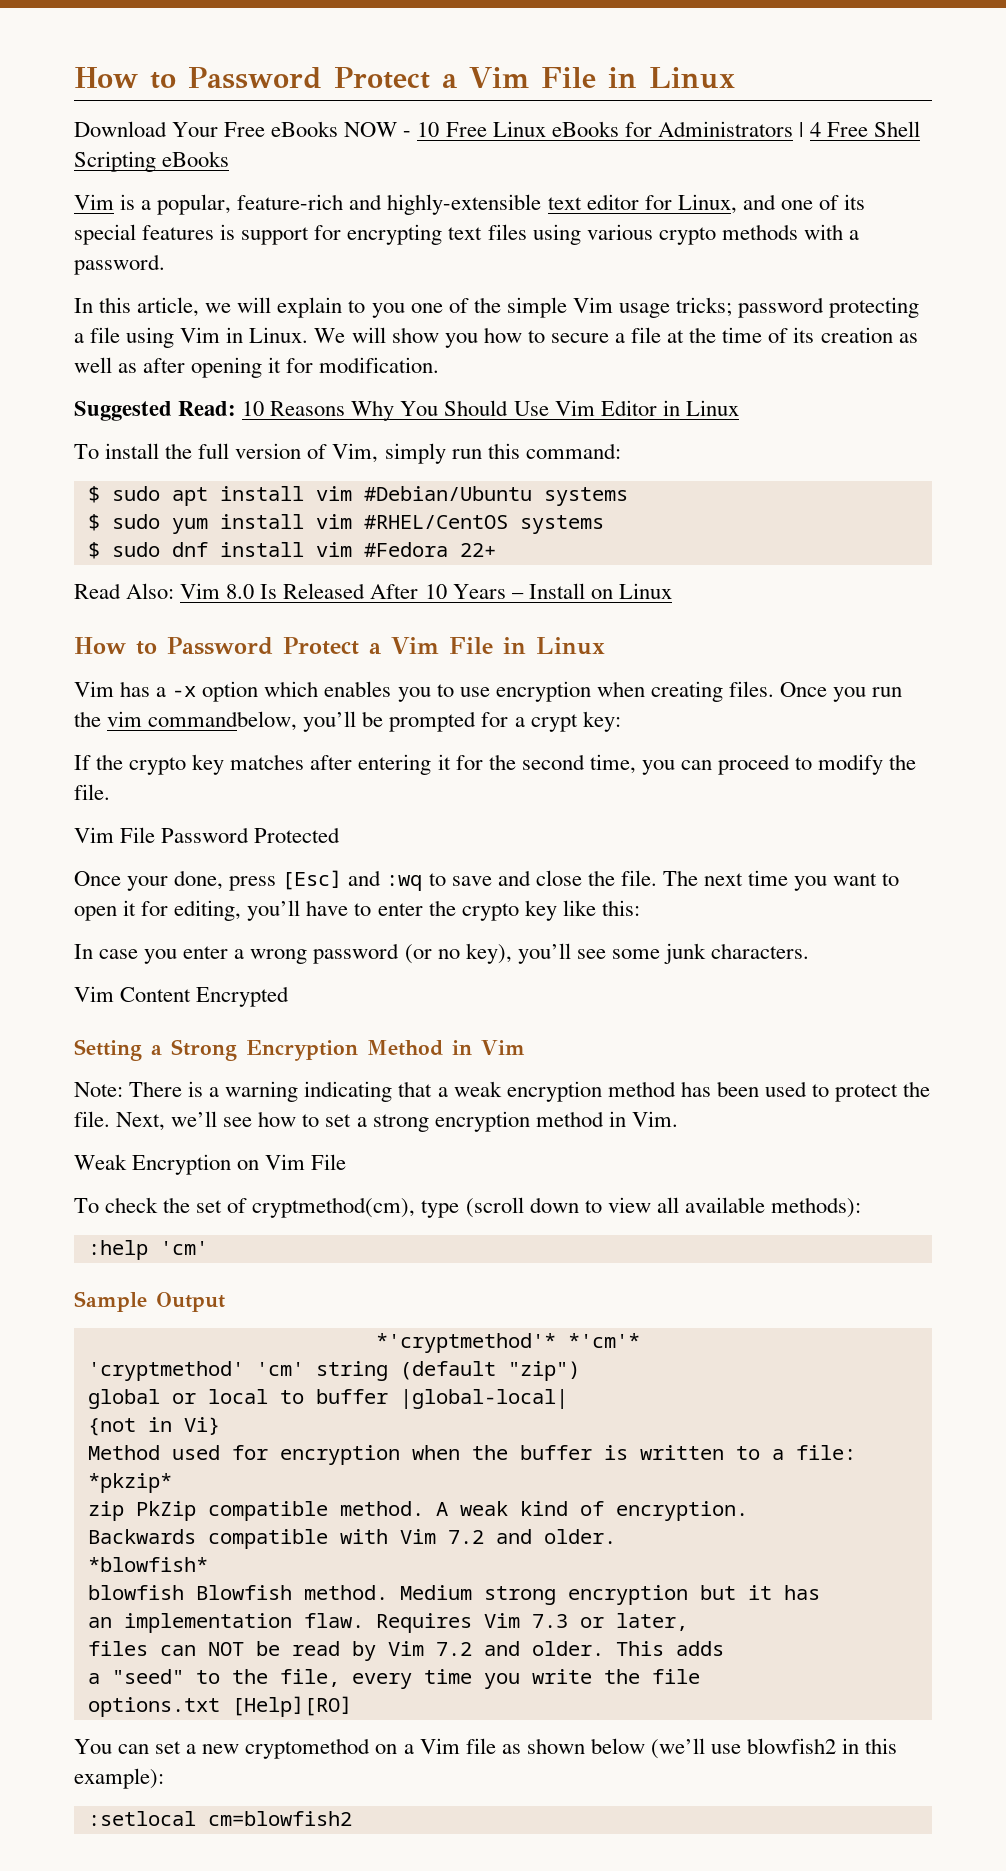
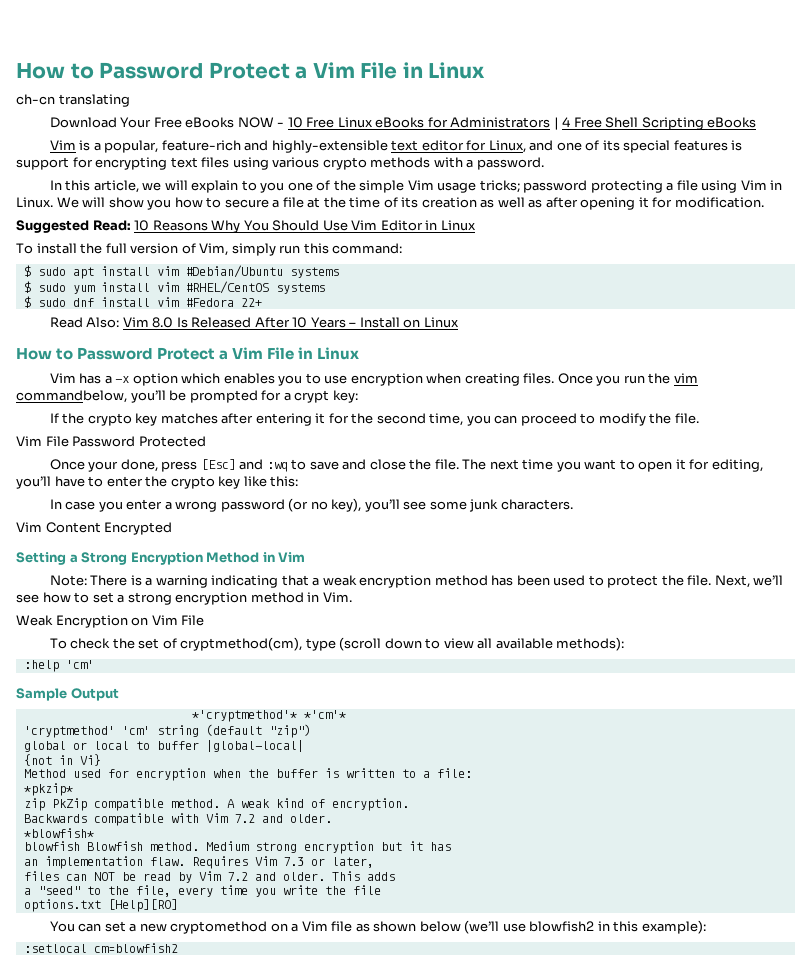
[74,67,735,89] How to Password Protect a Vim File in Linux -> [16,62,486,79] [16,94,130,107] How to Password Protect a Vim File in Linux // ch-cn translating

